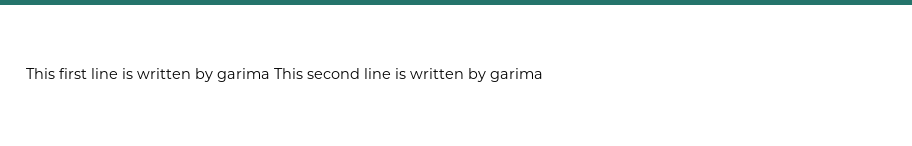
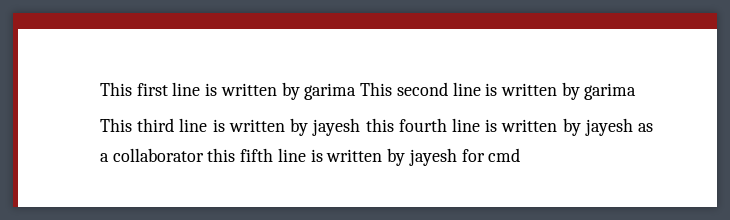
(543, 75) none -> [100,118,654,136] [100,148,521,166] // This third line is written by jayesh this fourth line is written by jayesh as a collaborator this fifth line is written by jayesh for cmd

